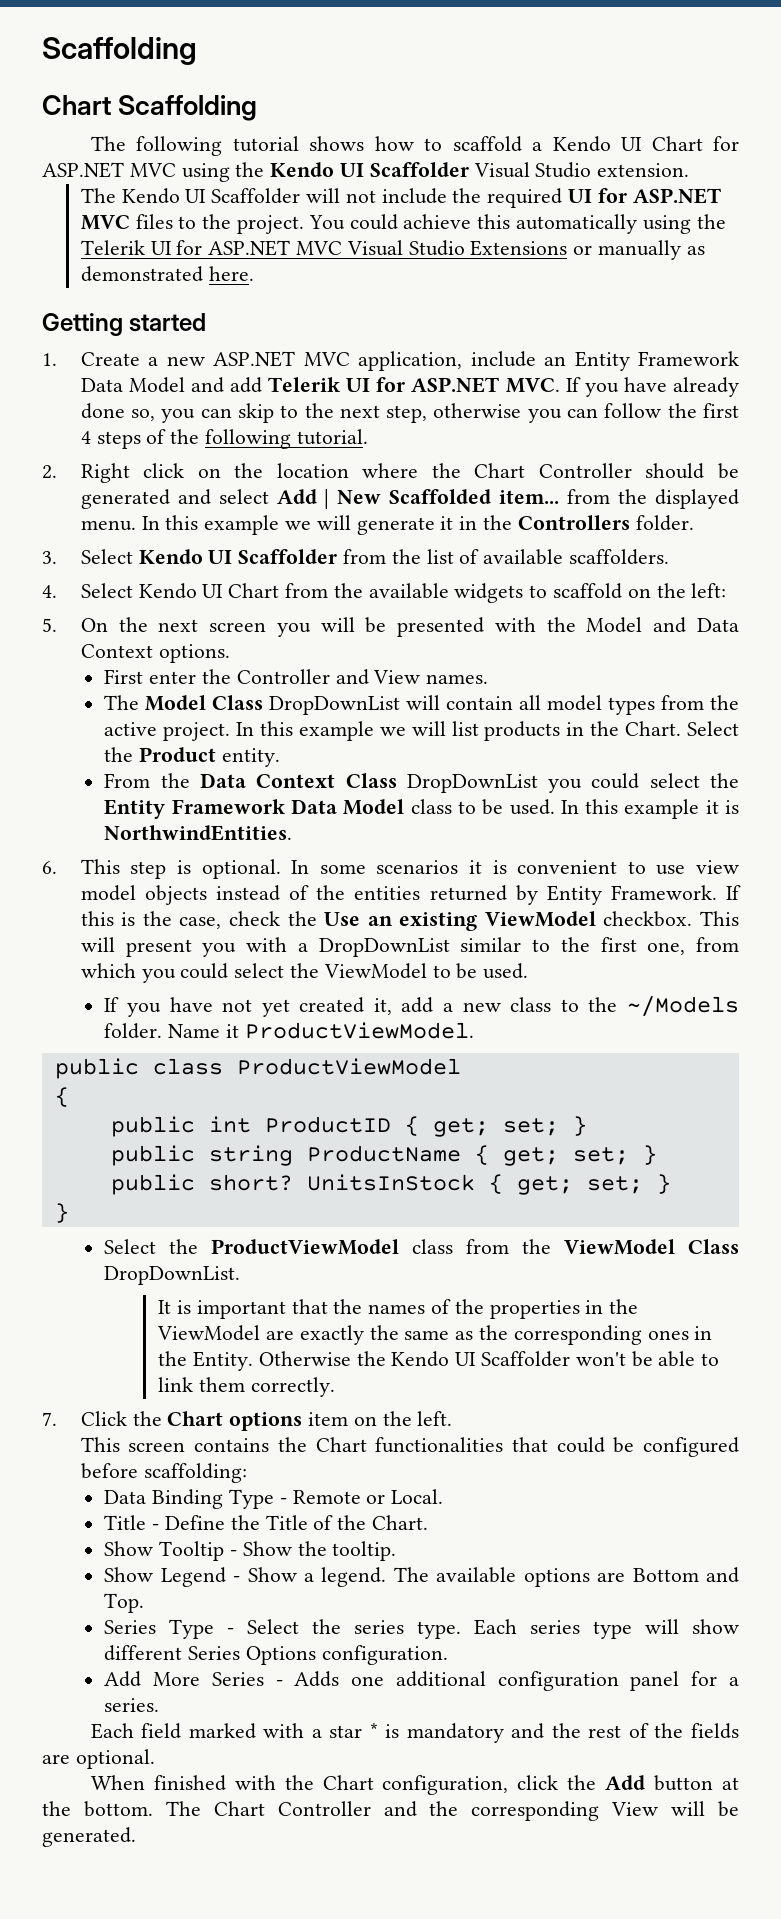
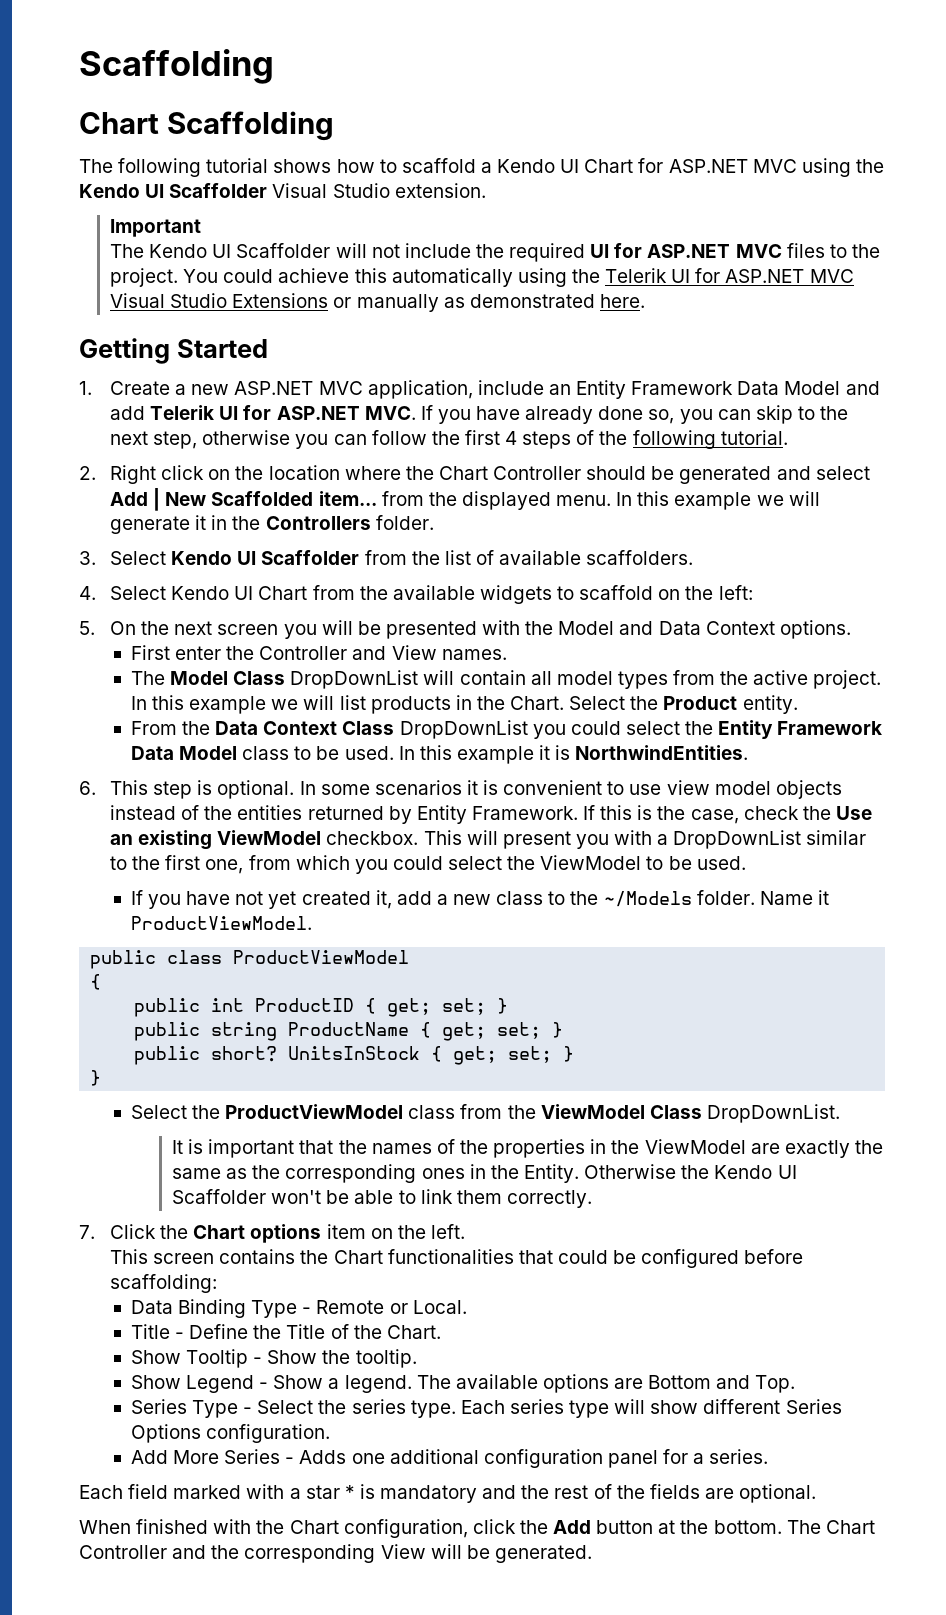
(690, 170) none -> [110,219,202,237] // Important
[129,313,207,332] started -> [176,339,268,358] Started

